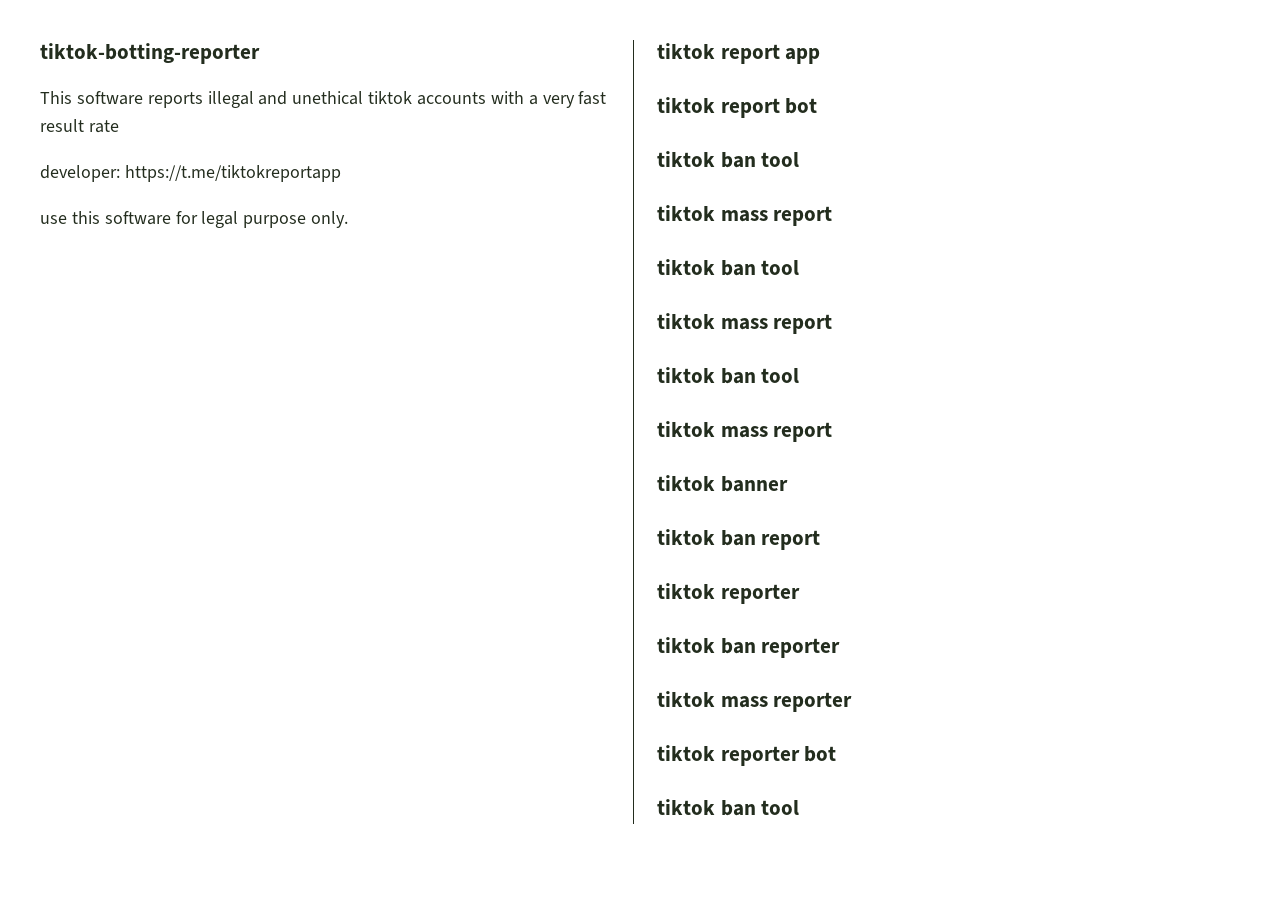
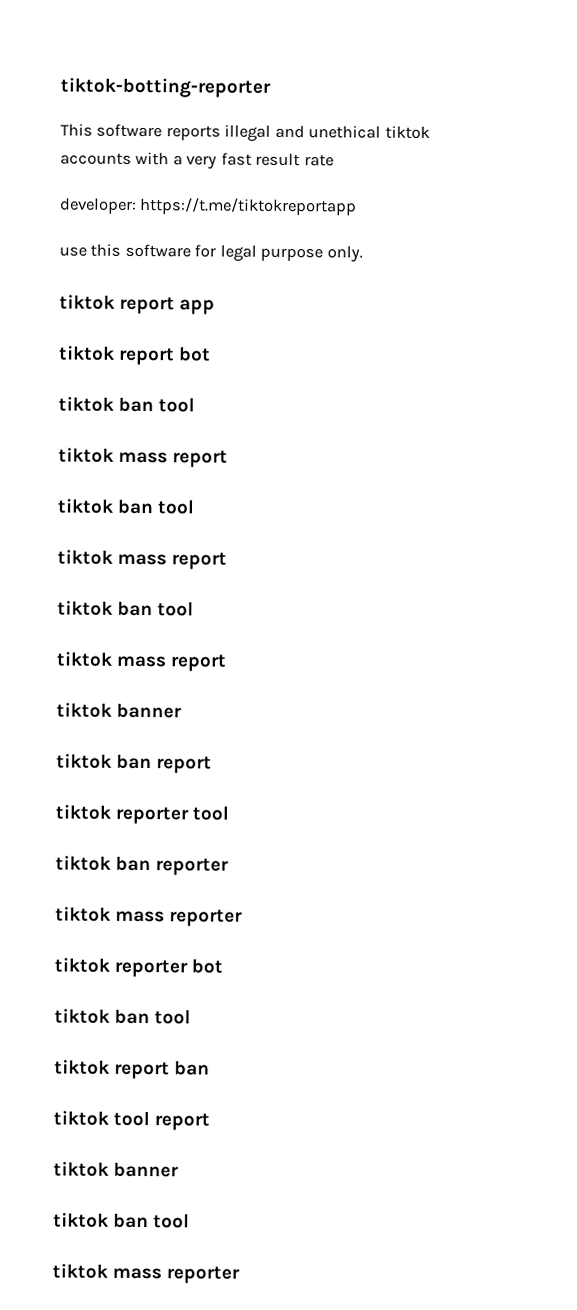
(800, 594) none -> [192,805,230,821] tool
(800, 807) none -> [54,1059,211,1080] [53,1110,211,1131] [53,1161,180,1178] [53,1212,191,1229] [52,1263,241,1284] // tiktok report ban // tiktok tool report // tiktok banner // tiktok ban tool // tiktok mass reporter

